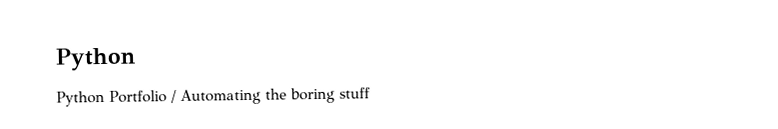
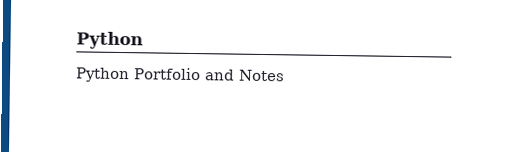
[170,87,371,105] / Automating the boring stuff -> [204,69,285,82] and Notes

